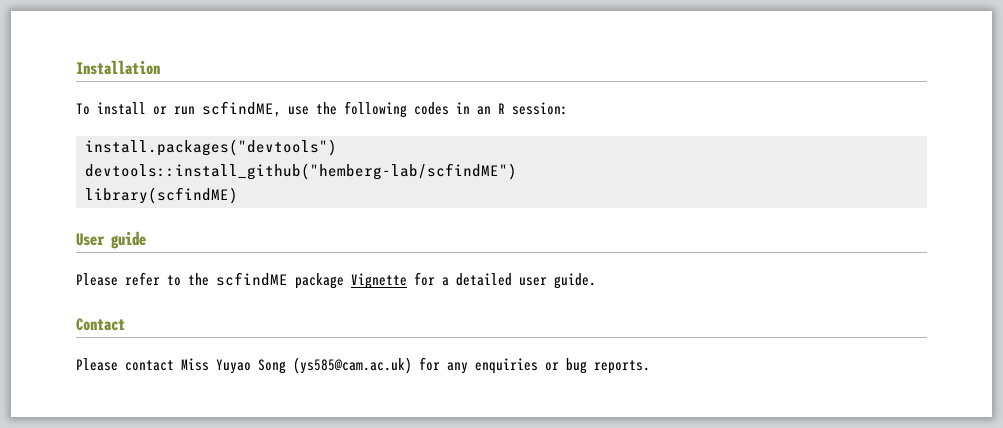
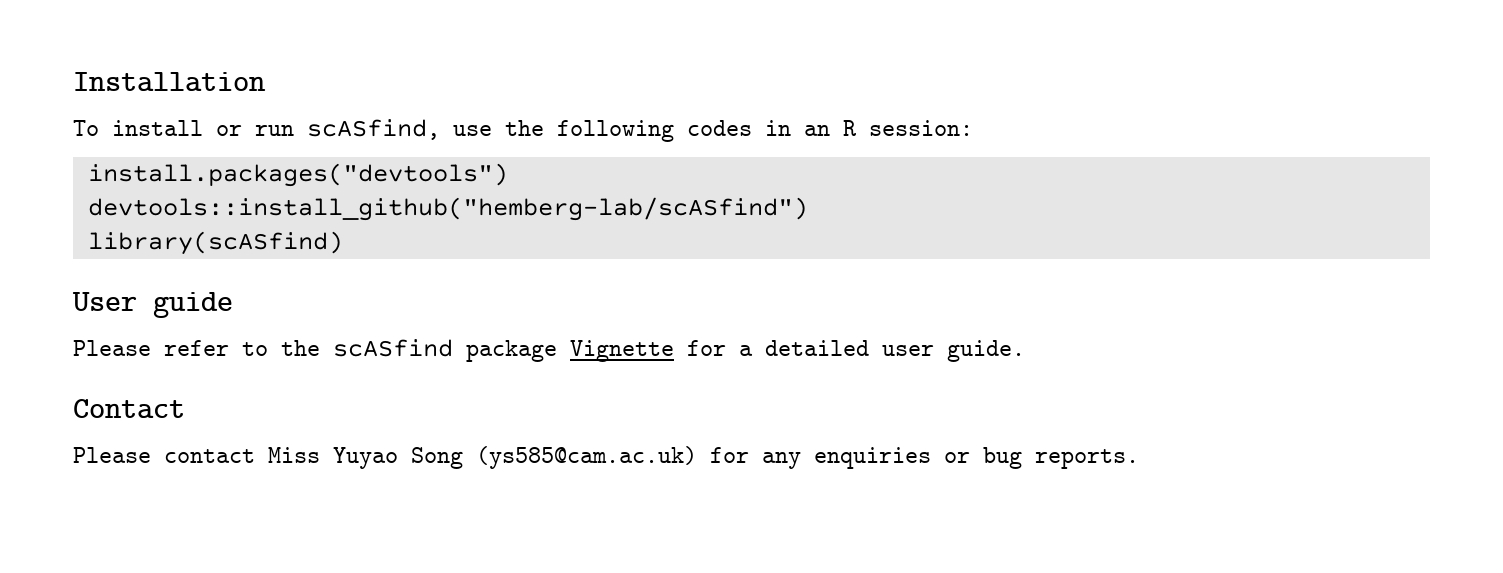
[202,101,281,117] scfindME, -> [307,119,440,140] scASfind,
[85,163,517,180] [85,187,238,204] devtools::install_github("hemberg-lab/scfindME") // library(scfindME) -> [87,197,808,221] [87,231,343,255] devtools::install_github("hemberg-lab/scASfind") // library(scASfind)
[216,272,288,286] scfindME -> [333,339,453,357] scASfind

